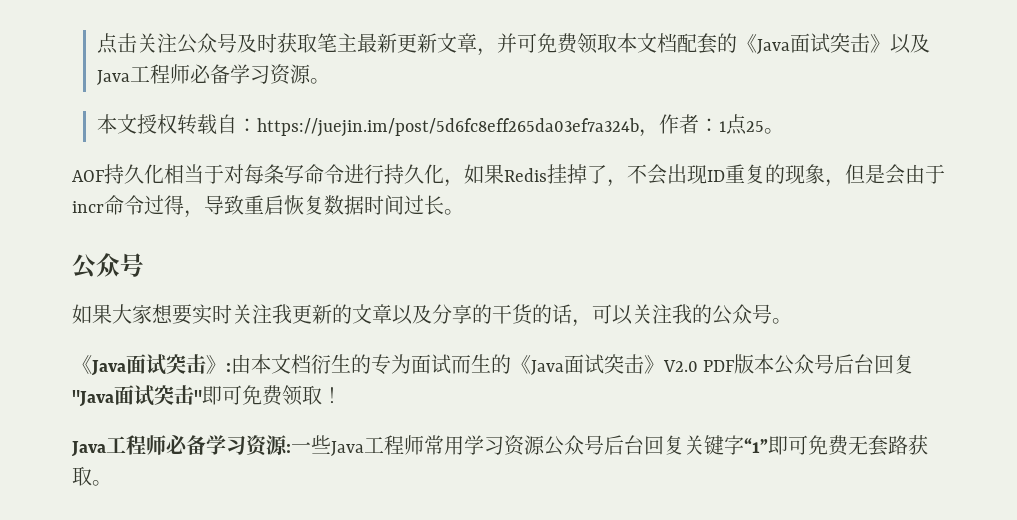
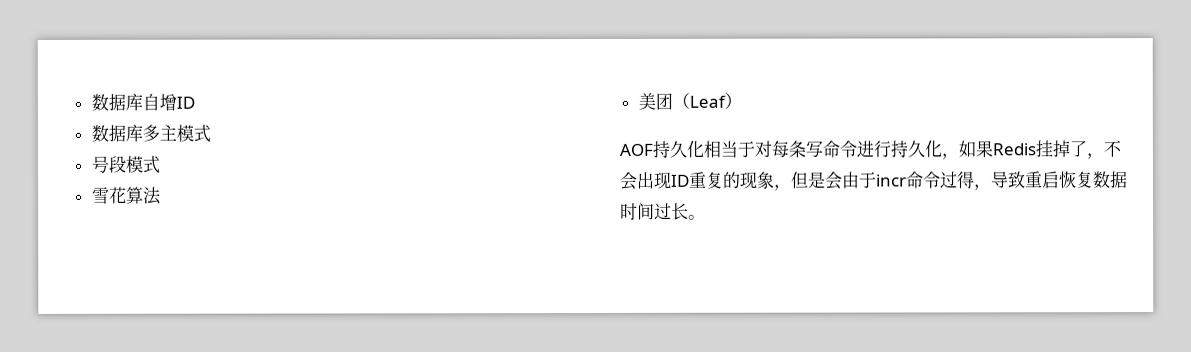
[97,33,931,56] [97,64,331,85] [97,114,785,137] 点击关注公众号及时获取笔主最新更新文章，并可免费领取本文档配套的《Java面试突击》以及Java工程师必备学习资源。 // 本文授权转载自：https://juejin.im/post/5d6fc8eff265da03ef7a324b，作者：1点25。 -> [90,93,195,111] [90,124,211,143] [90,155,160,174] [91,186,162,205] [637,92,742,110] 数据库自增ID // 数据库多主模式 // 号段模式 // 雪花算法 // 美团（Leaf）
[72,253,144,279] [72,304,792,327] [72,354,915,376] [72,385,342,407] [71,435,928,457] [72,466,112,486] // 公众号 // 如果大家想要实时关注我更新的文章以及分享的干货的话，可以关注我的公众号。 // 《Java面试突击》:由本文档衍生的专为面试而生的《Java面试突击》V2.0 PDF版本公众号后台回复"Java面试突击"即可免费领取！ // Java工程师必备学习资源:一些Java工程师常用学习资源公众号后台回复关键字“1”即可免费无套路获取。 -> (706, 217) none

